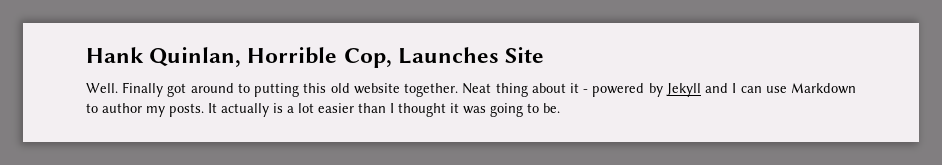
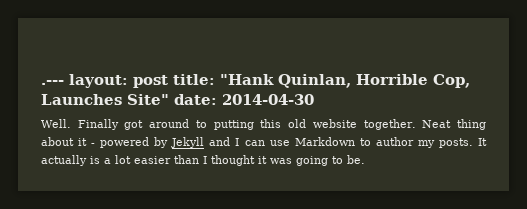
[86,47,144,63] Hank -> [41,74,274,88] .--- layout: post title: "Hank
[505,47,545,63] Site -> [127,94,314,105] Site" date: 2014-04-30

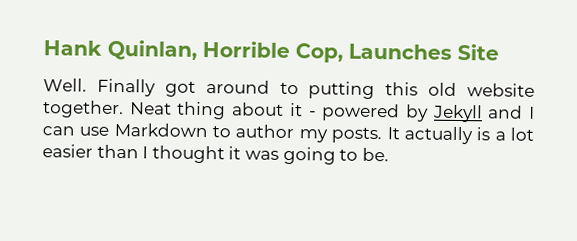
[41,74,274,88] .--- layout: post title: "Hank -> [43,40,102,56] Hank
[127,94,314,105] Site" date: 2014-04-30 -> [457,43,499,61] Site

